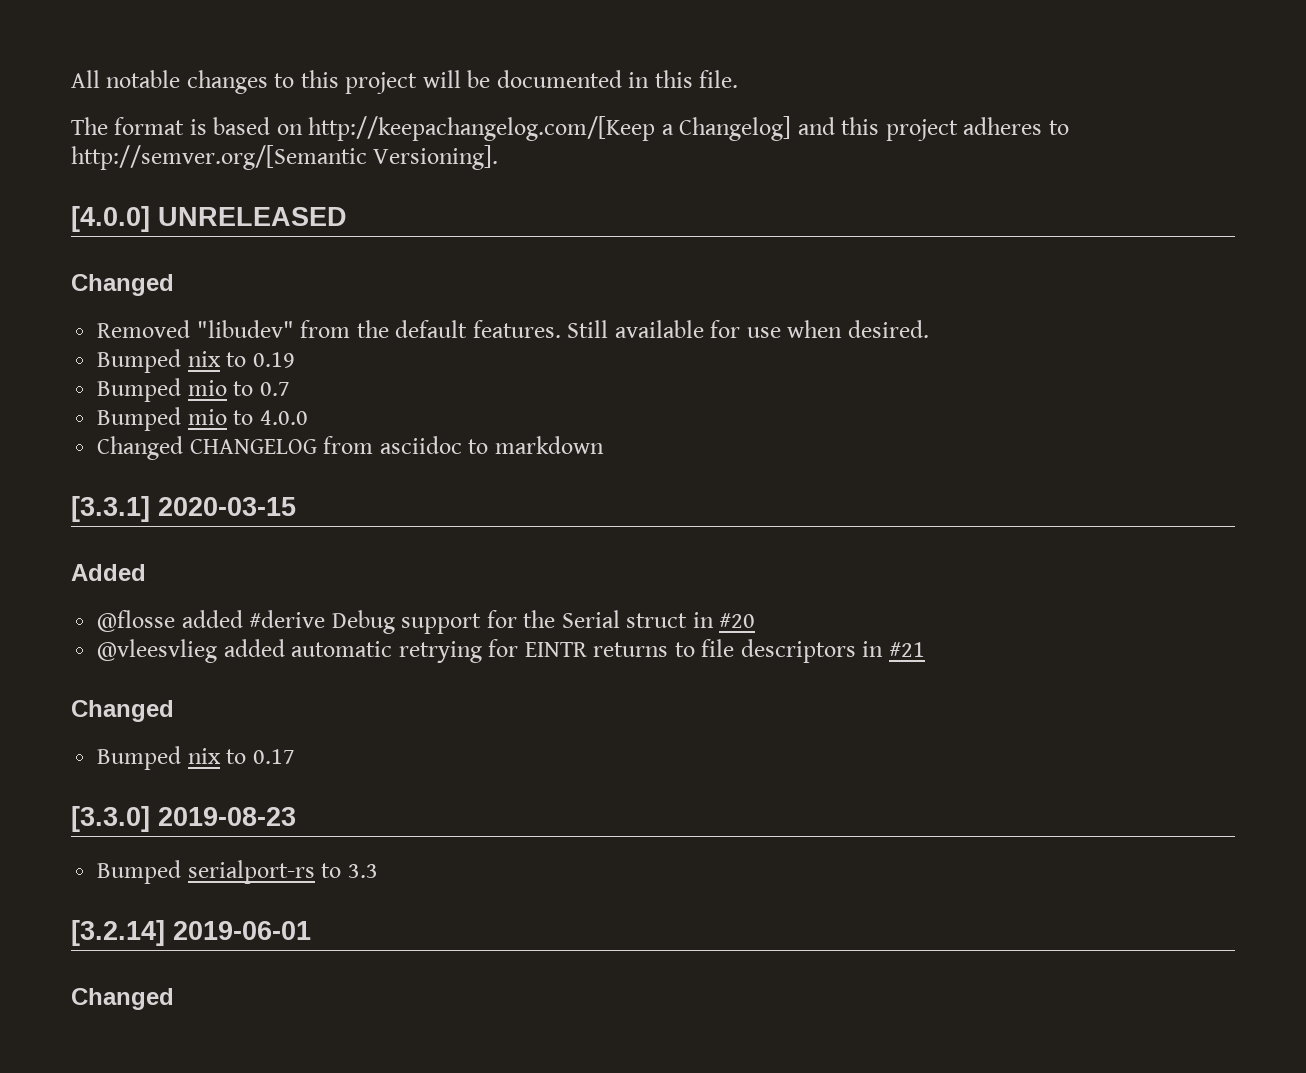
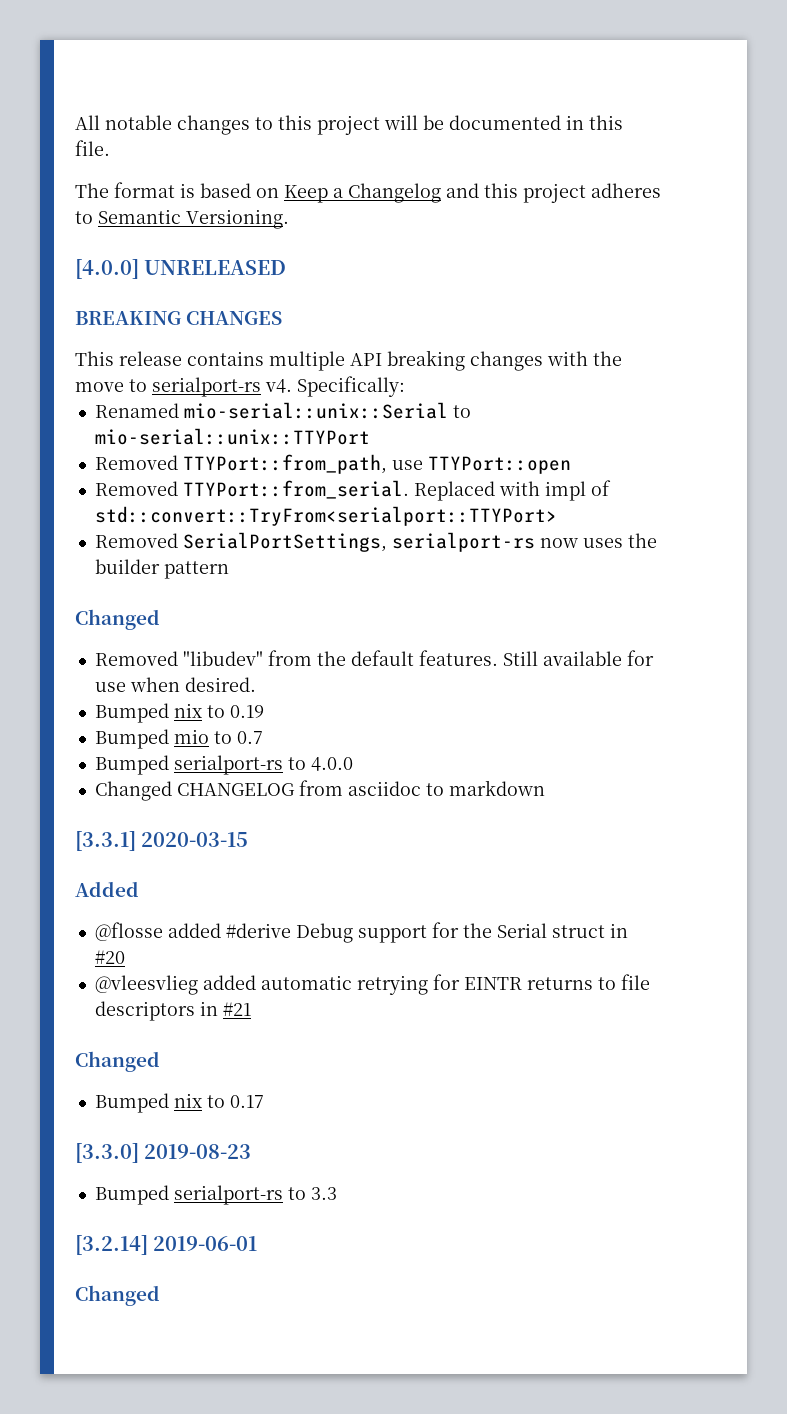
[308,116,792,141] http://keepachangelog.com/[Keep a Changelog] -> [284,183,441,203] Keep a Changelog
[71,145,499,170] http://semver.org/[Semantic Versioning]. -> [98,209,289,229] Semantic Versioning.
(347, 216) none -> [75,311,283,325] [75,350,622,371] [75,376,405,397] [94,402,471,419] [94,428,370,445] [94,454,571,474] [94,480,611,501] [94,506,557,526] [94,532,657,552] [94,559,229,579] // BREAKING CHANGES // This release contains multiple API breaking changes with the move to serialport-rs v4. Specifically: // Renamed mio-serial::unix::Serial to mio-serial::unix::TTYPort // Removed TTYPort::from_path, use TTYPort::open // Removed TTYPort::from_serial. Replaced with impl of std::convert::TryFrom<serialport::TTYPort> // Removed SerialPortSettings, serialport-rs now uses the builder pattern
[187,409,227,425] mio -> [173,755,283,775] serialport-rs

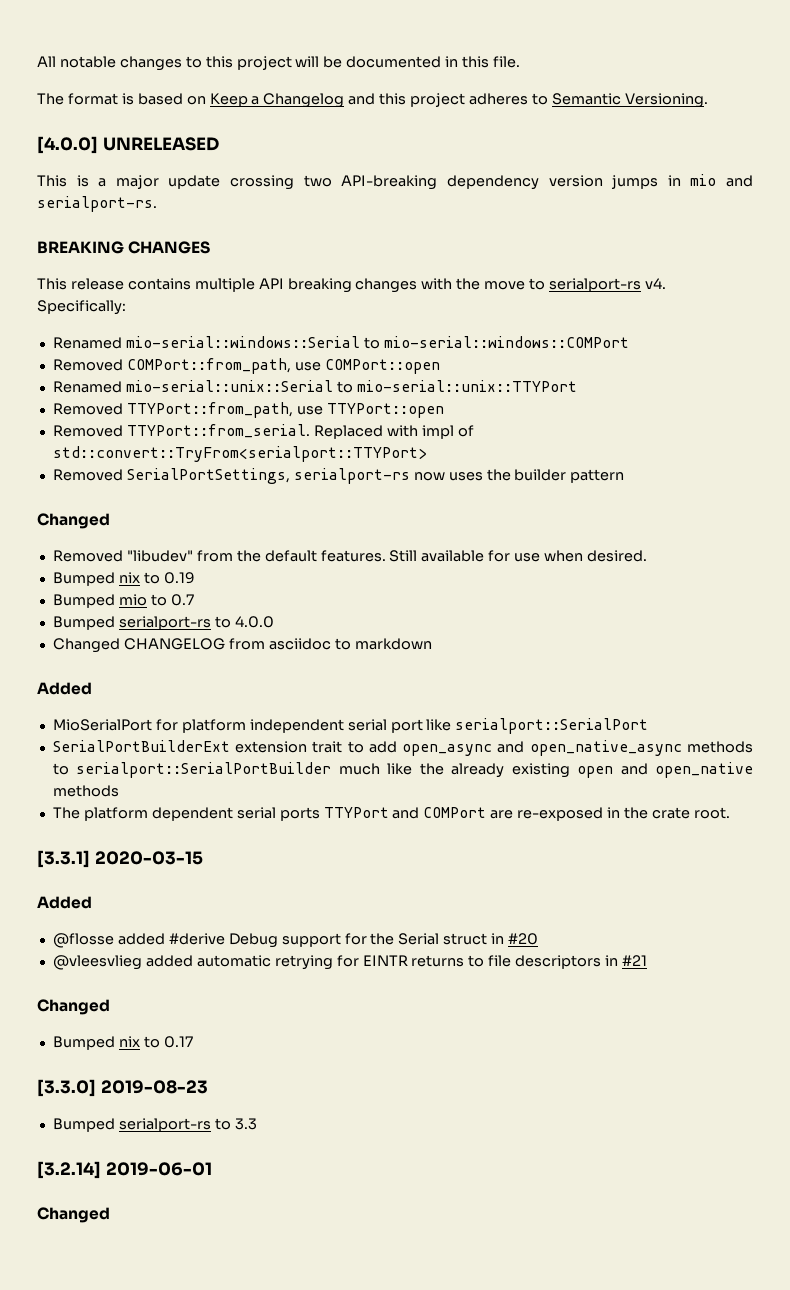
(287, 267) none -> [37,174,754,190] [37,196,157,212] // This is a major update crossing two API-breaking dependency version jumps in mio and serialport-rs.
(405, 386) none -> [52,336,629,349] [52,358,440,374] // Renamed mio-serial::windows::Serial to mio-serial::windows::COMPort // Removed COMPort::from_path, use COMPort::open
(545, 788) none -> [37,682,92,695] [52,718,649,734] [52,740,753,756] [52,762,753,778] [52,785,119,797] [52,807,730,821] // Added // MioSerialPort for platform independent serial port like serialport::SerialPort // SerialPortBuilderExt extension trait to add open_async and open_native_async methods to serialport::SerialPortBuilder much like the already existing open and open_native methods // The platform dependent serial ports TTYPort and COMPort are re-exposed in the crate root.

